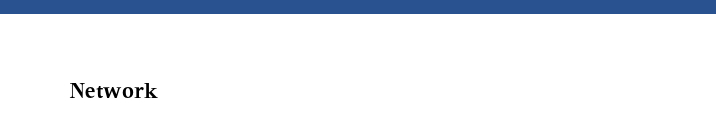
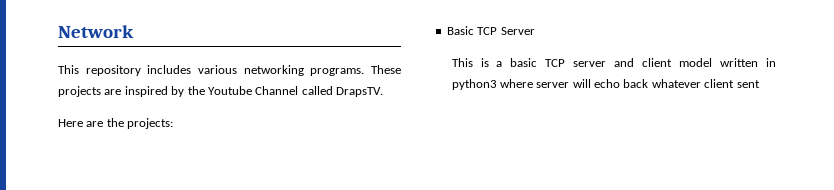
(158, 91) none -> [58,65,401,76] [58,86,383,97] [58,118,174,129] [446,26,535,35] [451,58,776,67] [451,79,760,90] // This repository includes various networking programs. These projects are inspired by the Youtube Channel called DrapsTV. // Here are the projects: // Basic TCP Server // This is a basic TCP server and client model written in python3 where server will echo back whatever client sent

